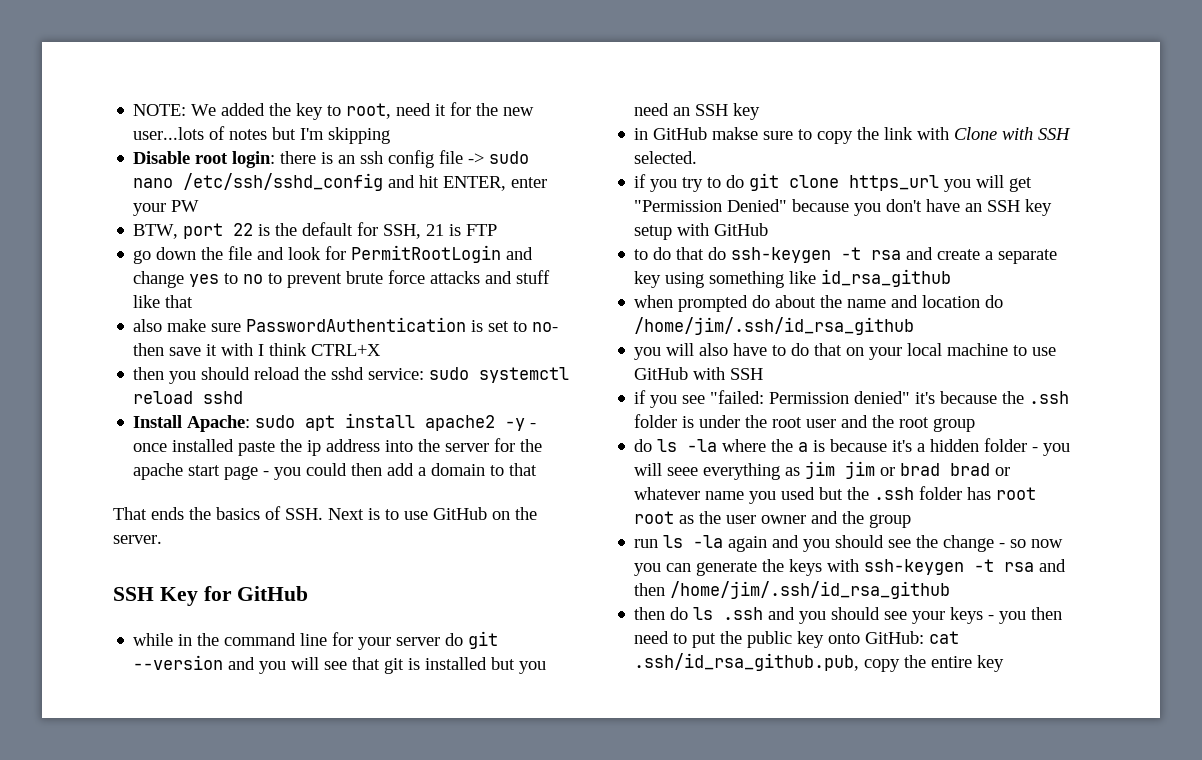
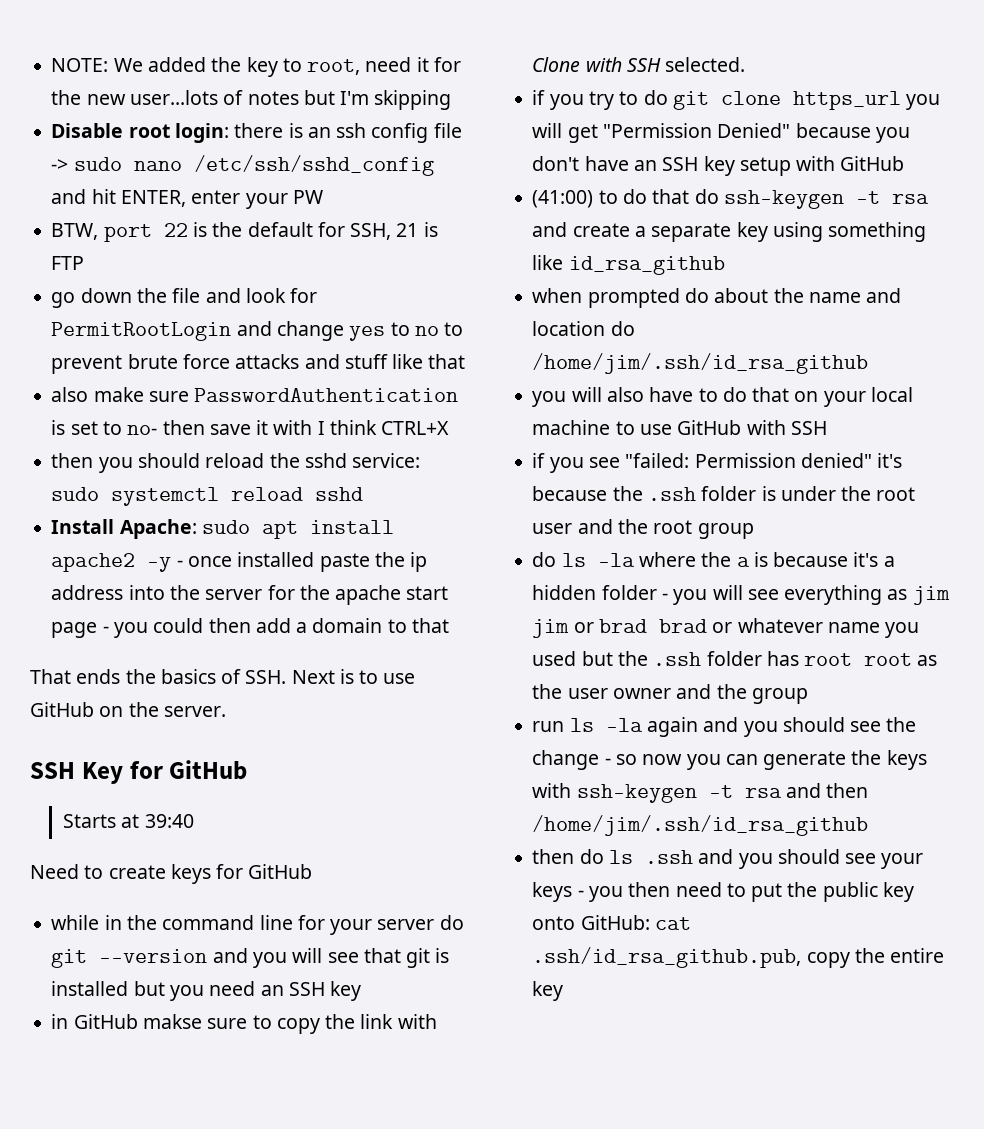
(309, 593) none -> [63,814,194,828] [30,864,313,884] // Starts at 39:40 // Need to create keys for GitHub
(769, 229) none -> [532,190,594,208] (41:00)
[667,467,699,476] seee -> [747,589,779,600] see

